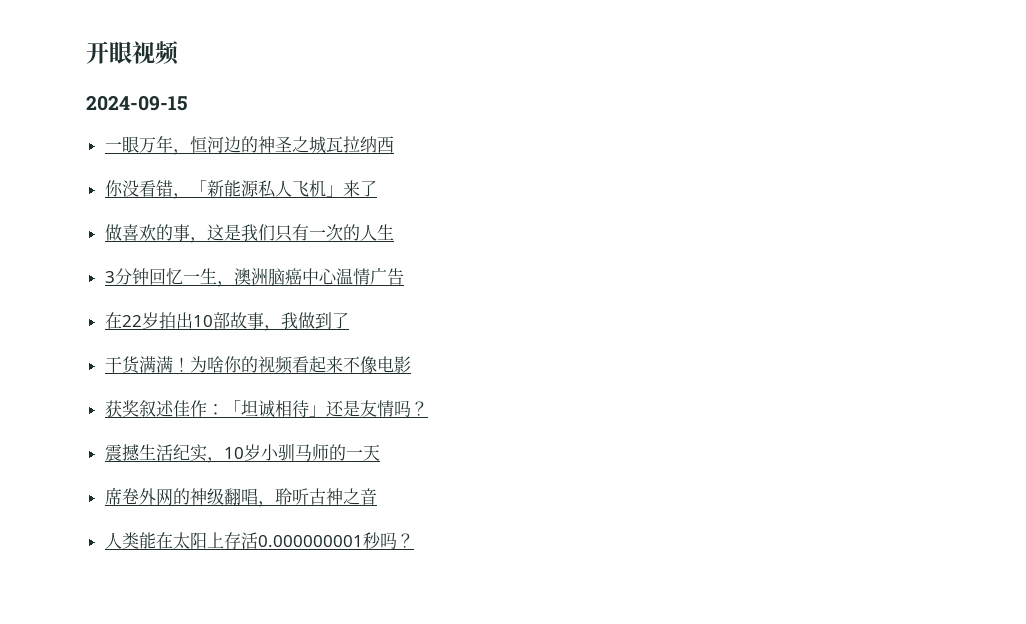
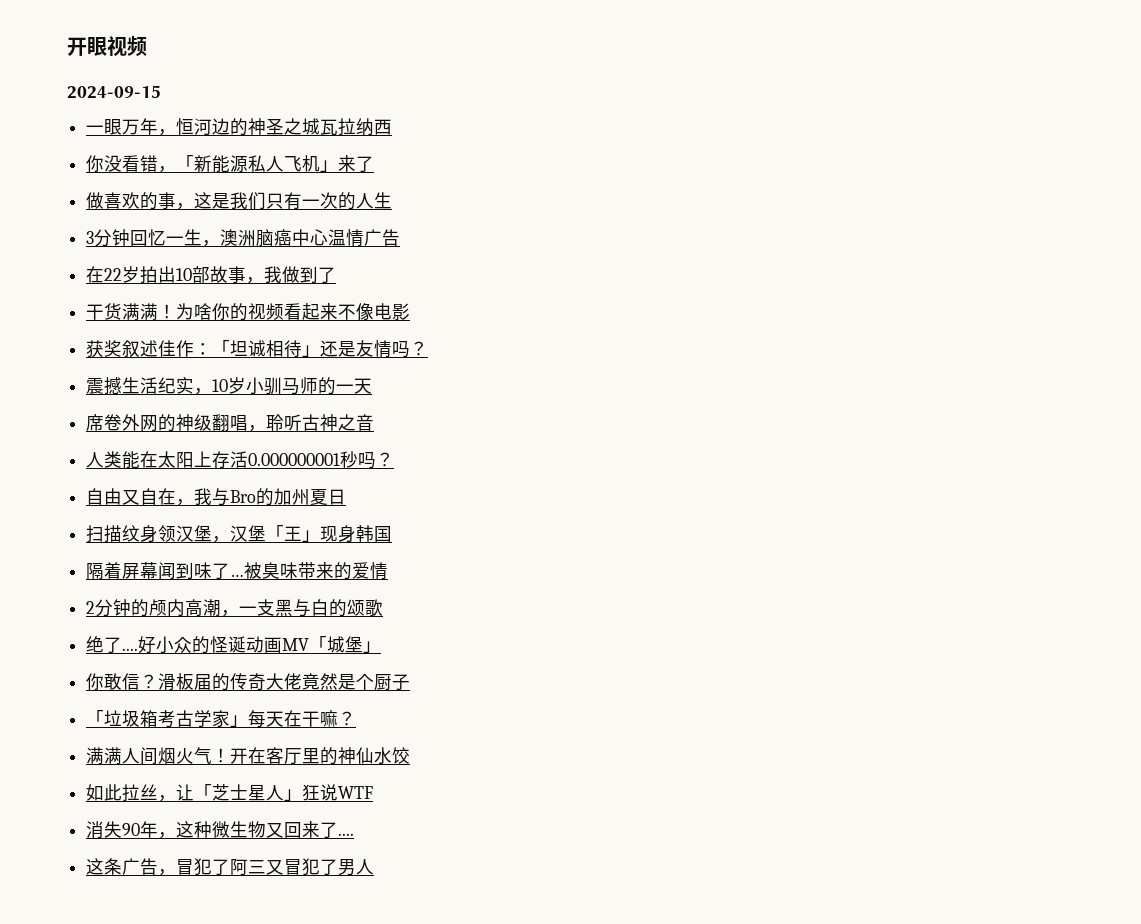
(414, 540) none -> [86,488,347,506] [86,525,393,543] [86,562,389,580] [86,599,384,617] [86,636,382,654] [86,673,411,691] [86,710,357,728] [86,747,411,765] [86,784,374,802] [86,821,355,839] [86,858,375,876] // 自由又自在，我与Bro的加州夏日 // 扫描纹身领汉堡，汉堡「王」现身韩国 // 隔着屏幕闻到味了…被臭味带来的爱情 // 2分钟的颅内高潮，一支黑与白的颂歌 // 绝了....好小众的怪诞动画MV「城堡」 // 你敢信？滑板届的传奇大佬竟然是个厨子 // 「垃圾箱考古学家」每天在干嘛？ // 满满人间烟火气！开在客厅里的神仙水饺 // 如此拉丝，让「芝士星人」狂说WTF // 消失90年，这种微生物又回来了.... // 这条广告，冒犯了阿三又冒犯了男人

